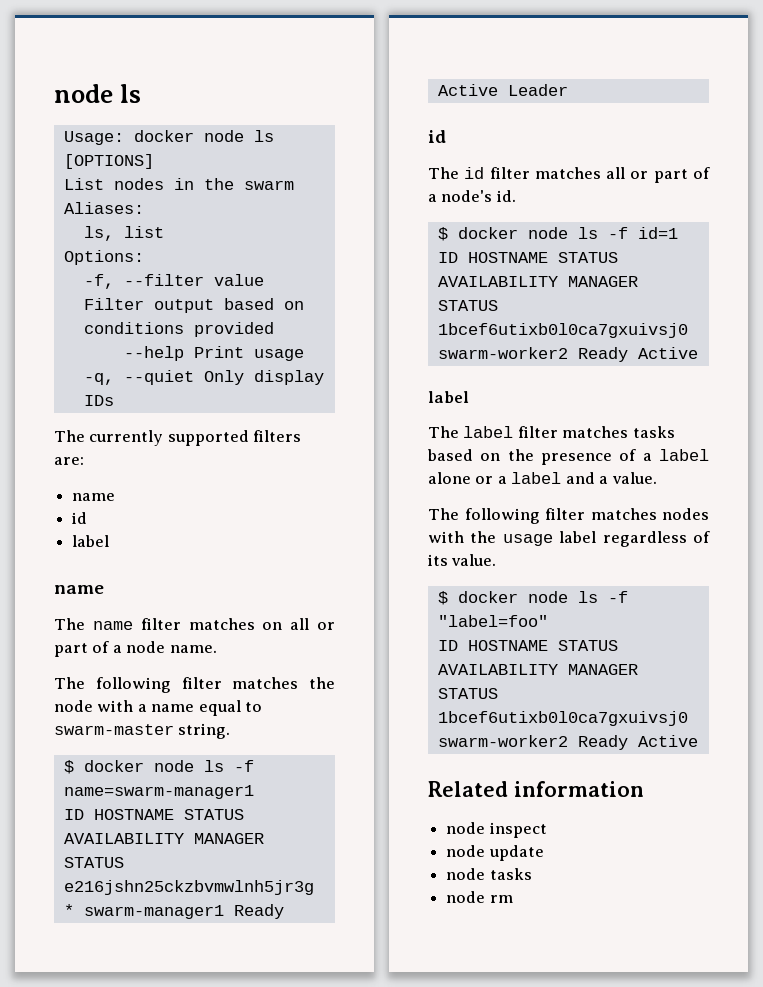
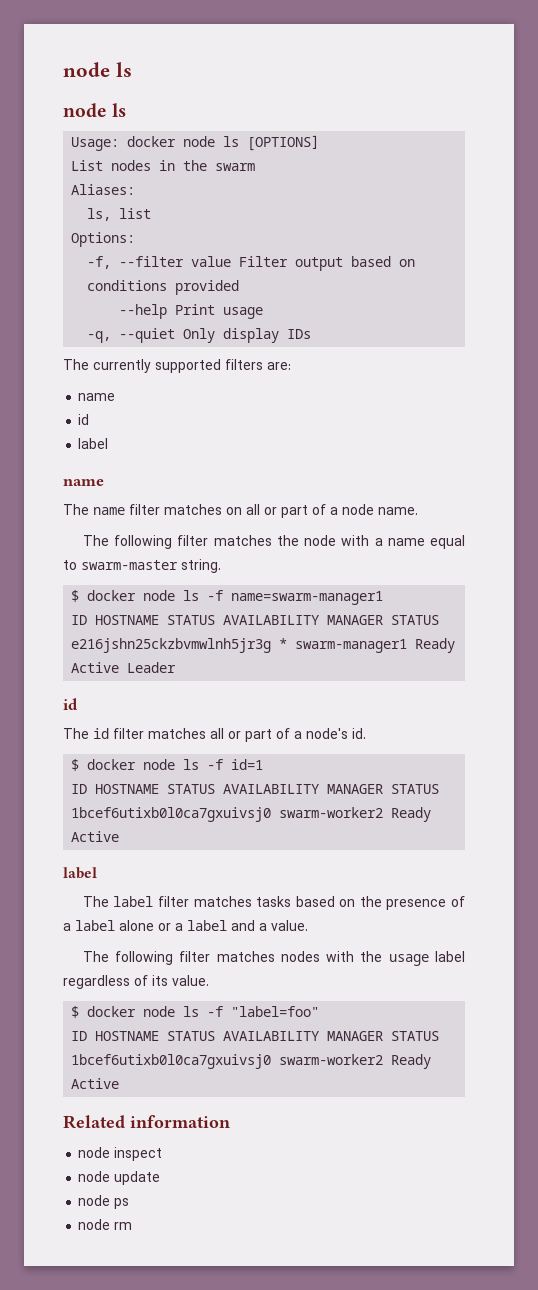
[54,84,142,103] node ls -> [63,62,132,77] [63,103,127,118] node ls // node ls
[489,868,532,880] tasks -> [114,1198,130,1209] ps

